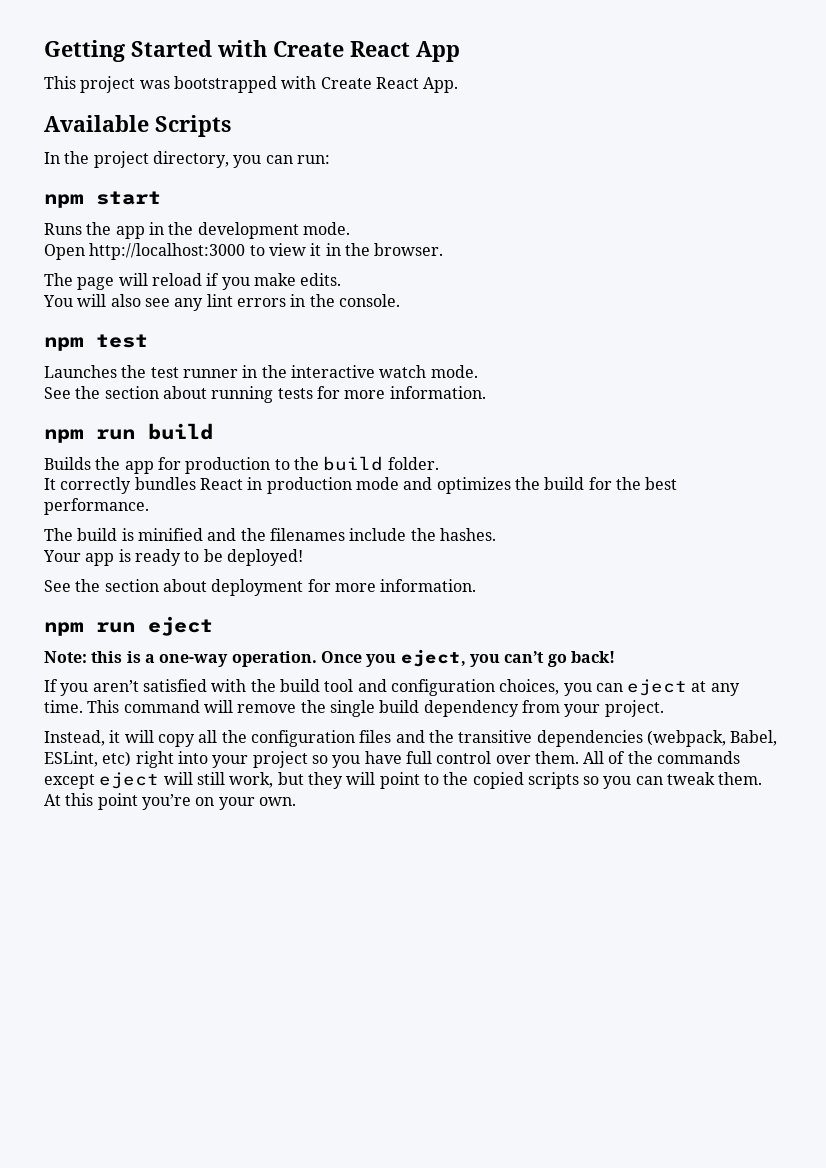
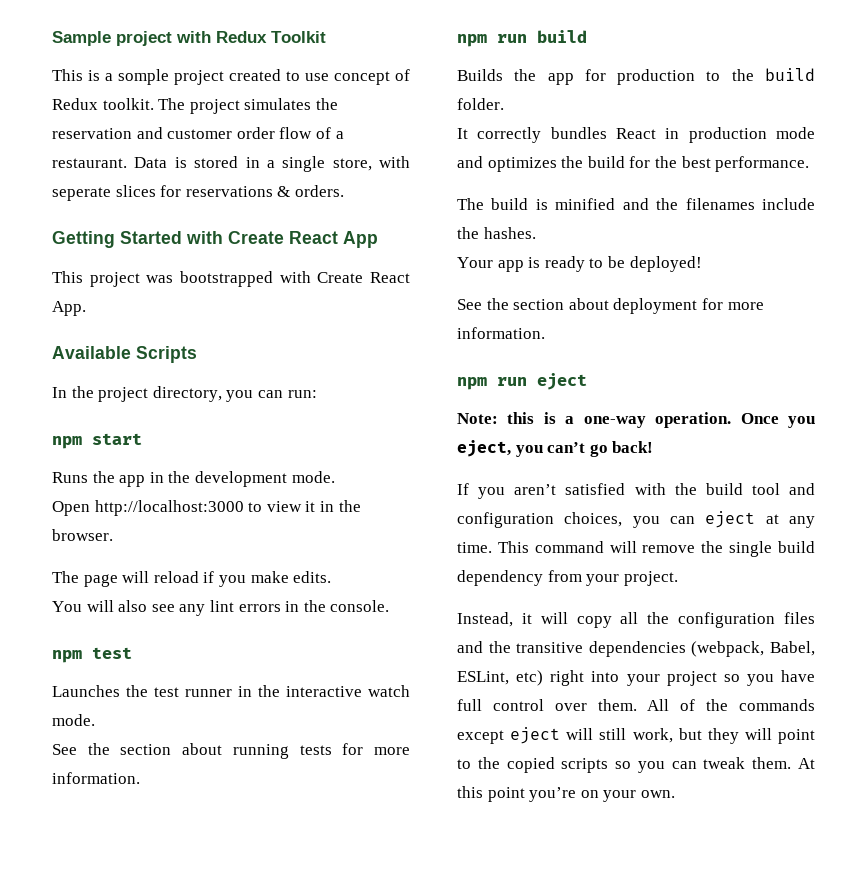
(44, 51) none -> [52,31,326,46] [52,69,410,85] [52,98,338,114] [52,127,344,139] [52,156,410,172] [52,185,344,201] Sample project with Redux Toolkit // This is a somple project created to use concept of Redux toolkit. The project simulates the reservation and customer order flow of a restaurant. Data is stored in a single store, with seperate slices for reservations & orders. //

